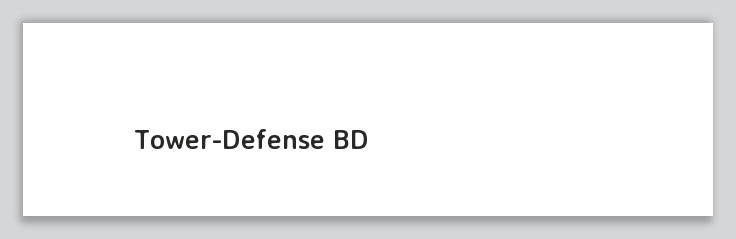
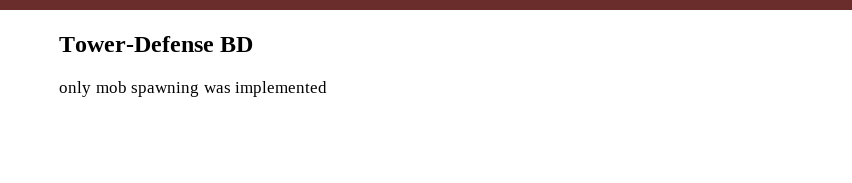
(369, 139) none -> [59,81,328,97] // only mob spawning was implemented

